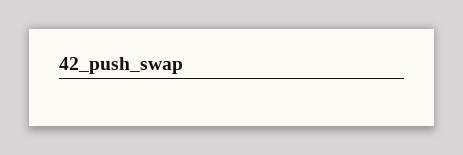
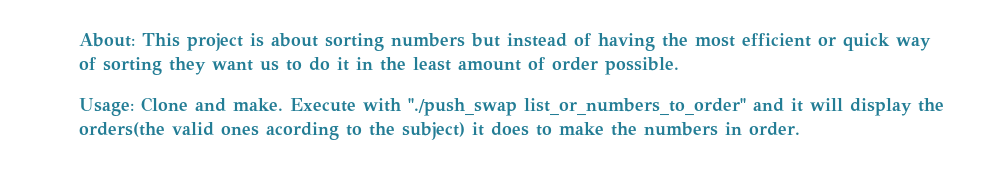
[59,57,183,74] 42_push_swap -> [79,33,931,51] [79,57,679,75] [79,97,944,116] [79,122,800,140] About: This project is about sorting numbers but instead of having the most efficient or quick way of sorting they want us to do it in the least amount of order possible. // Usage: Clone and make. Execute with "./push_swap list_or_numbers_to_order" and it will display the orders(the valid ones acording to the subject) it does to make the numbers in order.

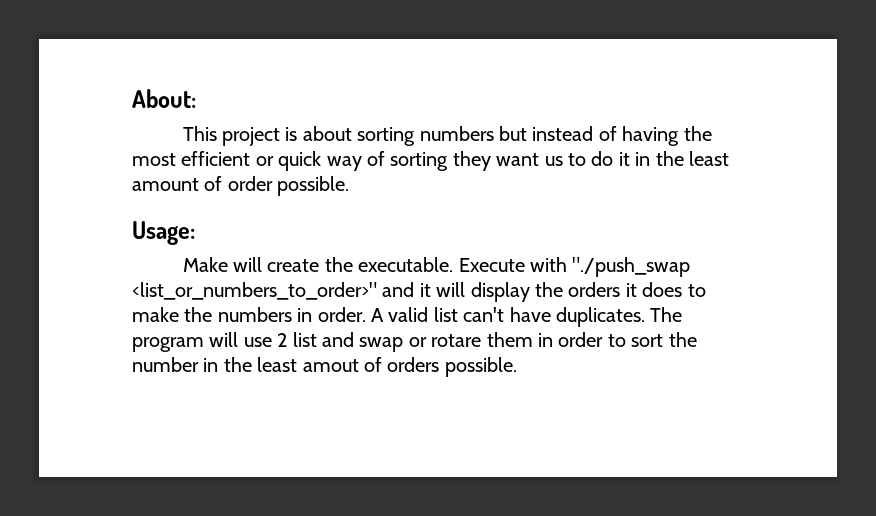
(135, 40) none -> (196, 98) //
[141,97,283,112] Clone and make. -> [182,257,454,272] // Make will create the executable.
[524,98,746,116] list_or_numbers_to_order" -> [132,282,377,300] <list_or_numbers_to_order>"
[79,122,465,140] orders(the valid ones acording to the subject) -> [568,282,621,297] orders
(800, 129) none -> [371,307,683,327] [132,332,697,352] [132,357,517,377] A valid list can't have duplicates. The program will use 2 list and swap or rotare them in order to sort the number in the least amout of orders possible.

